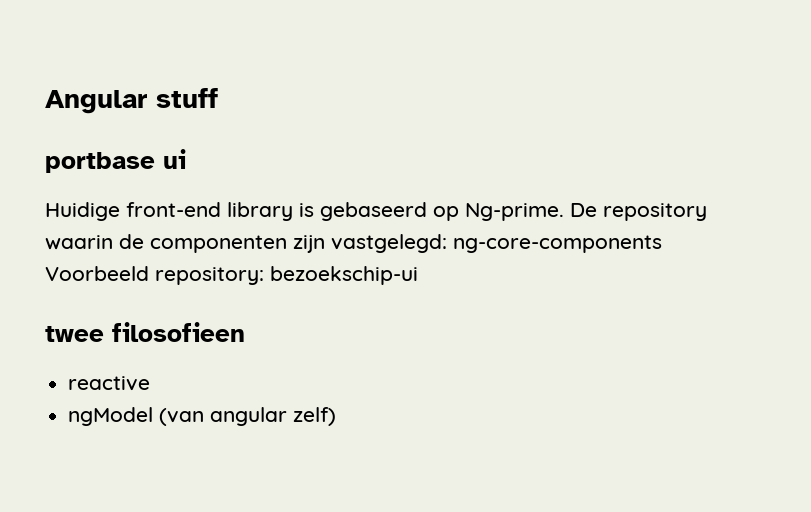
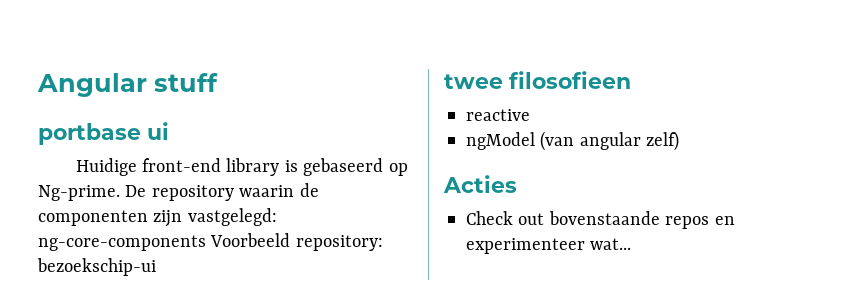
(337, 416) none -> [443,175,517,193] [466,211,735,229] [466,238,632,254] // Acties // Check out bovenstaande repos en experimenteer wat...

